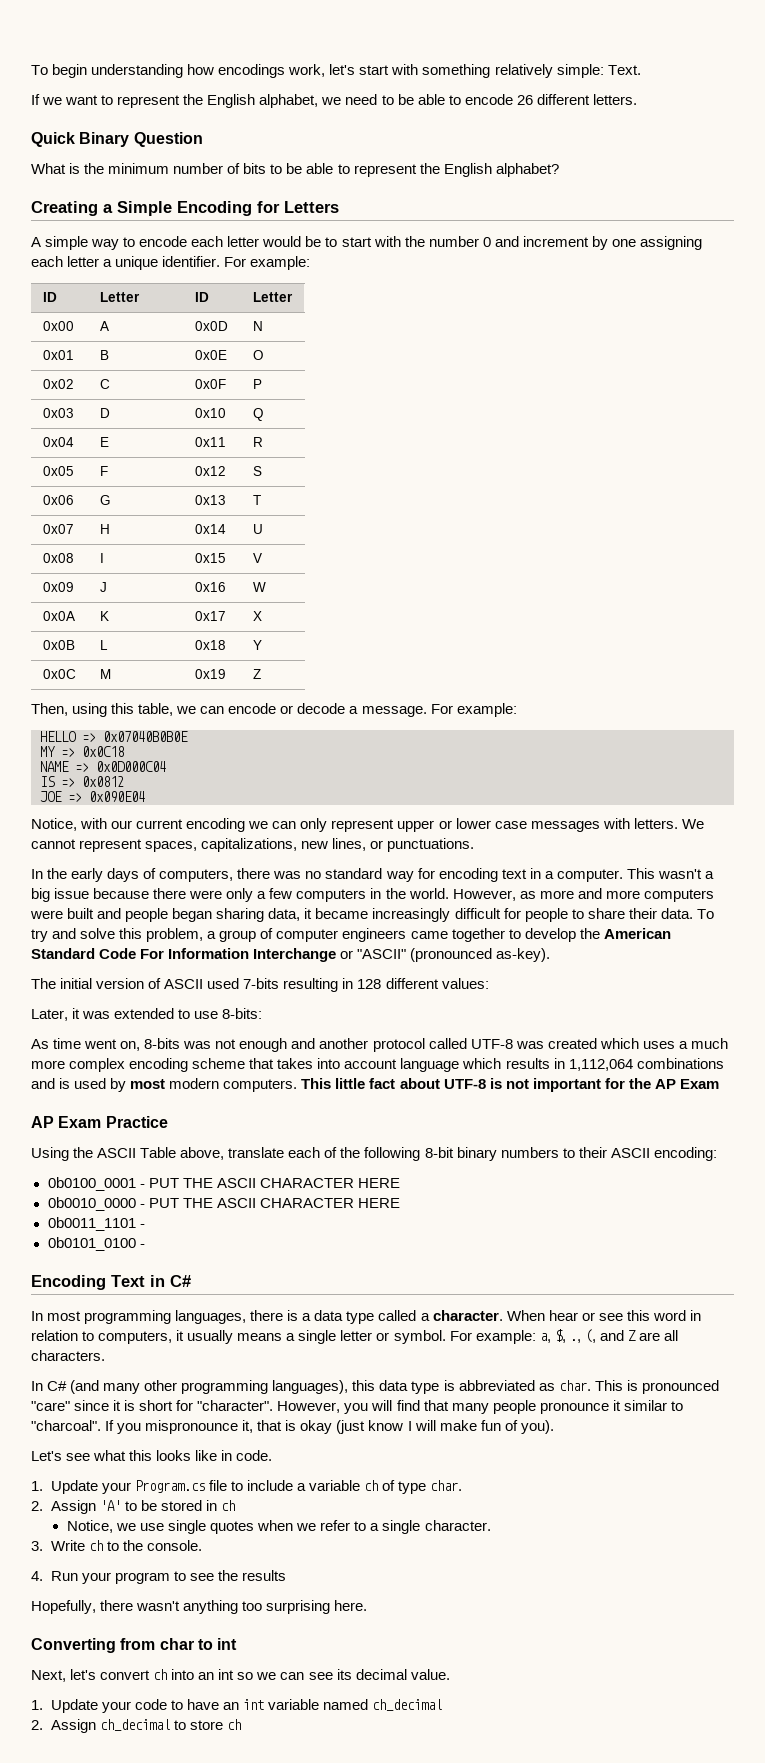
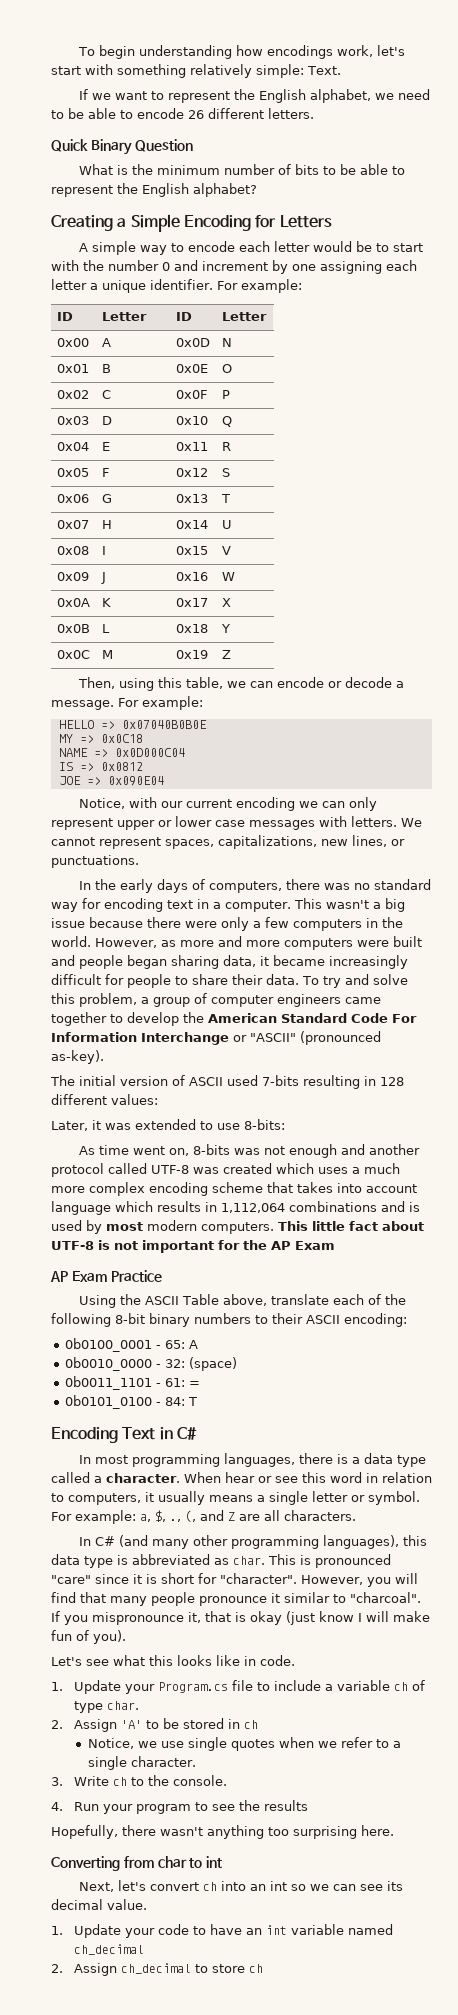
[148,1178,400,1188] [47,1197,400,1211] PUT THE ASCII CHARACTER HERE // 0b0010_0000 - PUT THE ASCII CHARACTER HERE -> [164,1340,198,1349] [64,1357,237,1371] 65: A // 0b0010_0000 - 32: (space)
(145, 1226) none -> [164,1378,200,1387] 61: =
(145, 1246) none -> [164,1397,197,1406] 84: T

